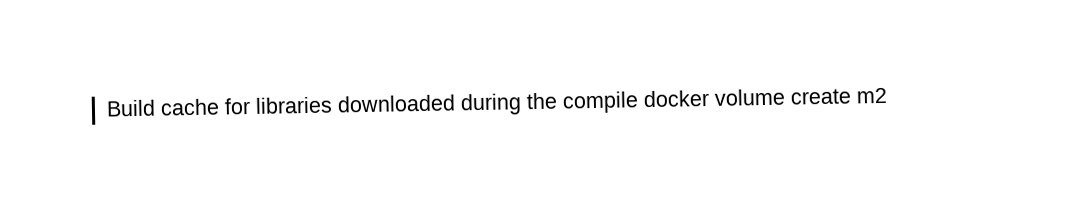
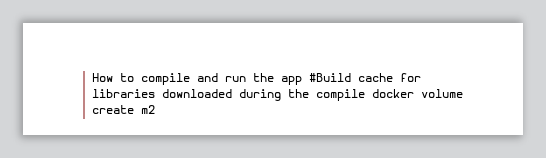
[105,99,156,117] Build -> [91,73,351,85] How to compile and run the app #Build

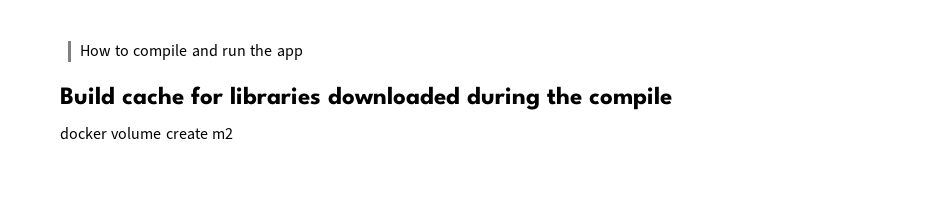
[308,73,351,82] #Build -> [60,86,115,105] // Build
(365, 95) none -> (672, 98) //

